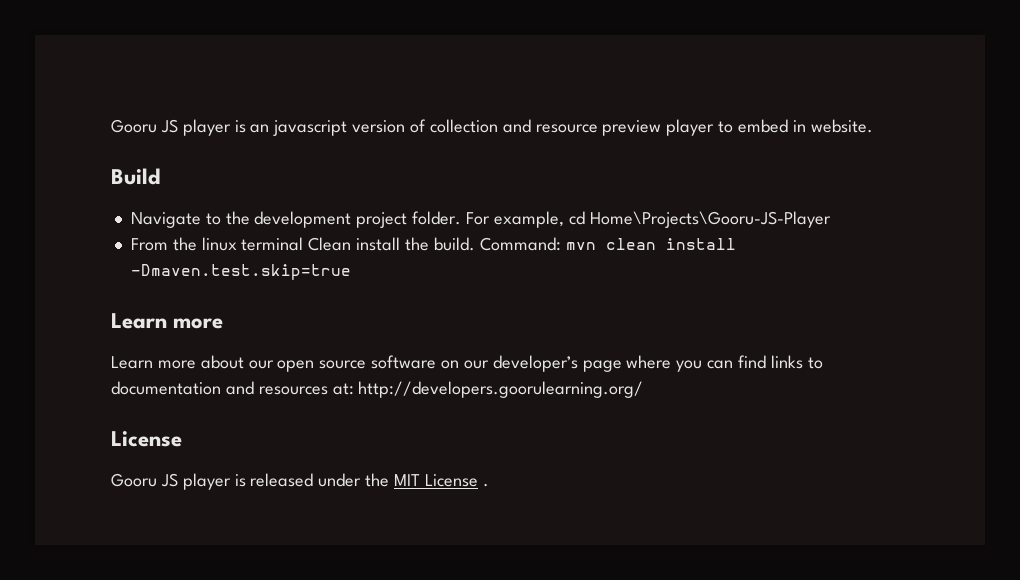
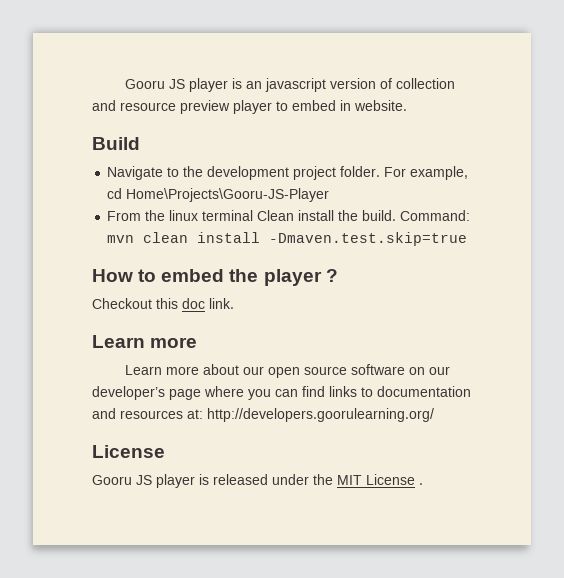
(351, 272) none -> [92,269,338,286] [92,298,234,309] // How to embed the player ? // Checkout this doc link.

